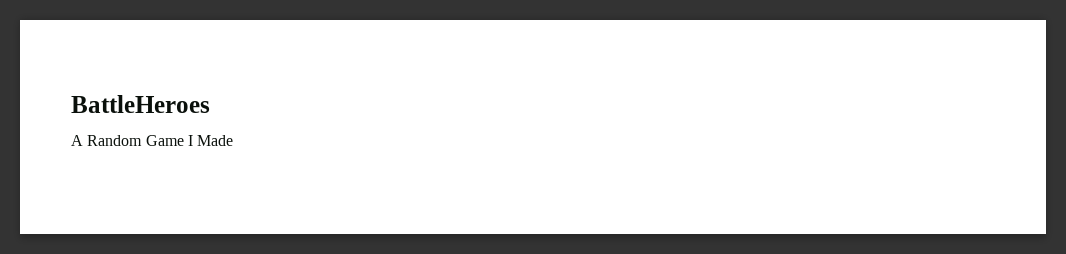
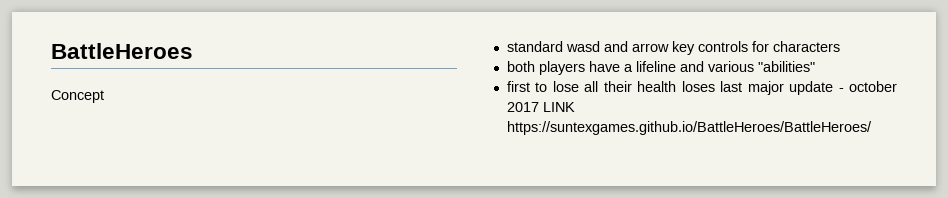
[71,135,234,146] A Random Game I Made -> [51,90,104,103] [506,41,840,55] [506,61,815,75] [506,81,897,95] [506,102,575,112] [506,121,872,135] Concept // standard wasd and arrow key controls for characters // both players have a lifeline and various "abilities" // first to lose all their health loses last major update - october 2017 LINK https://suntexgames.github.io/BattleHeroes/BattleHeroes/

